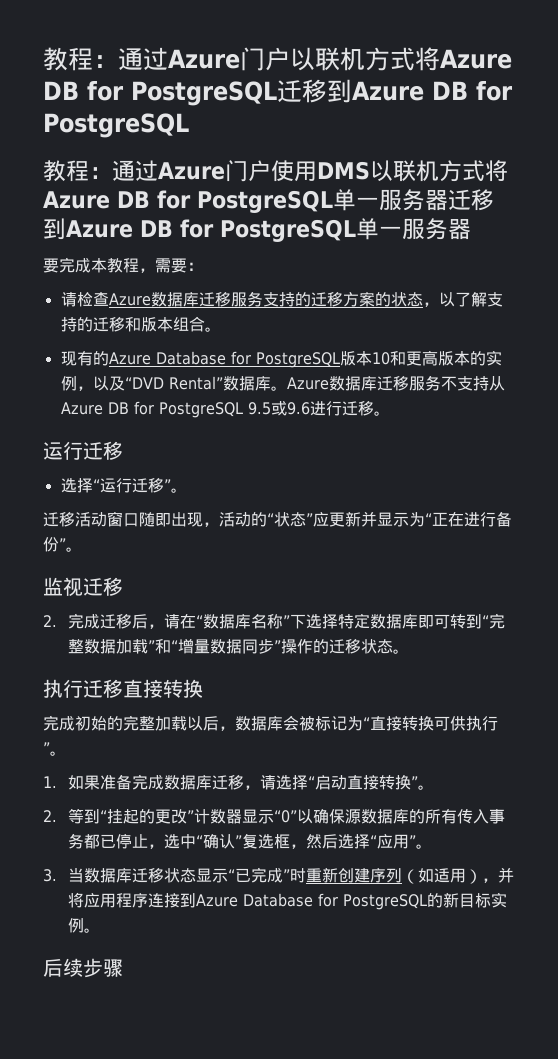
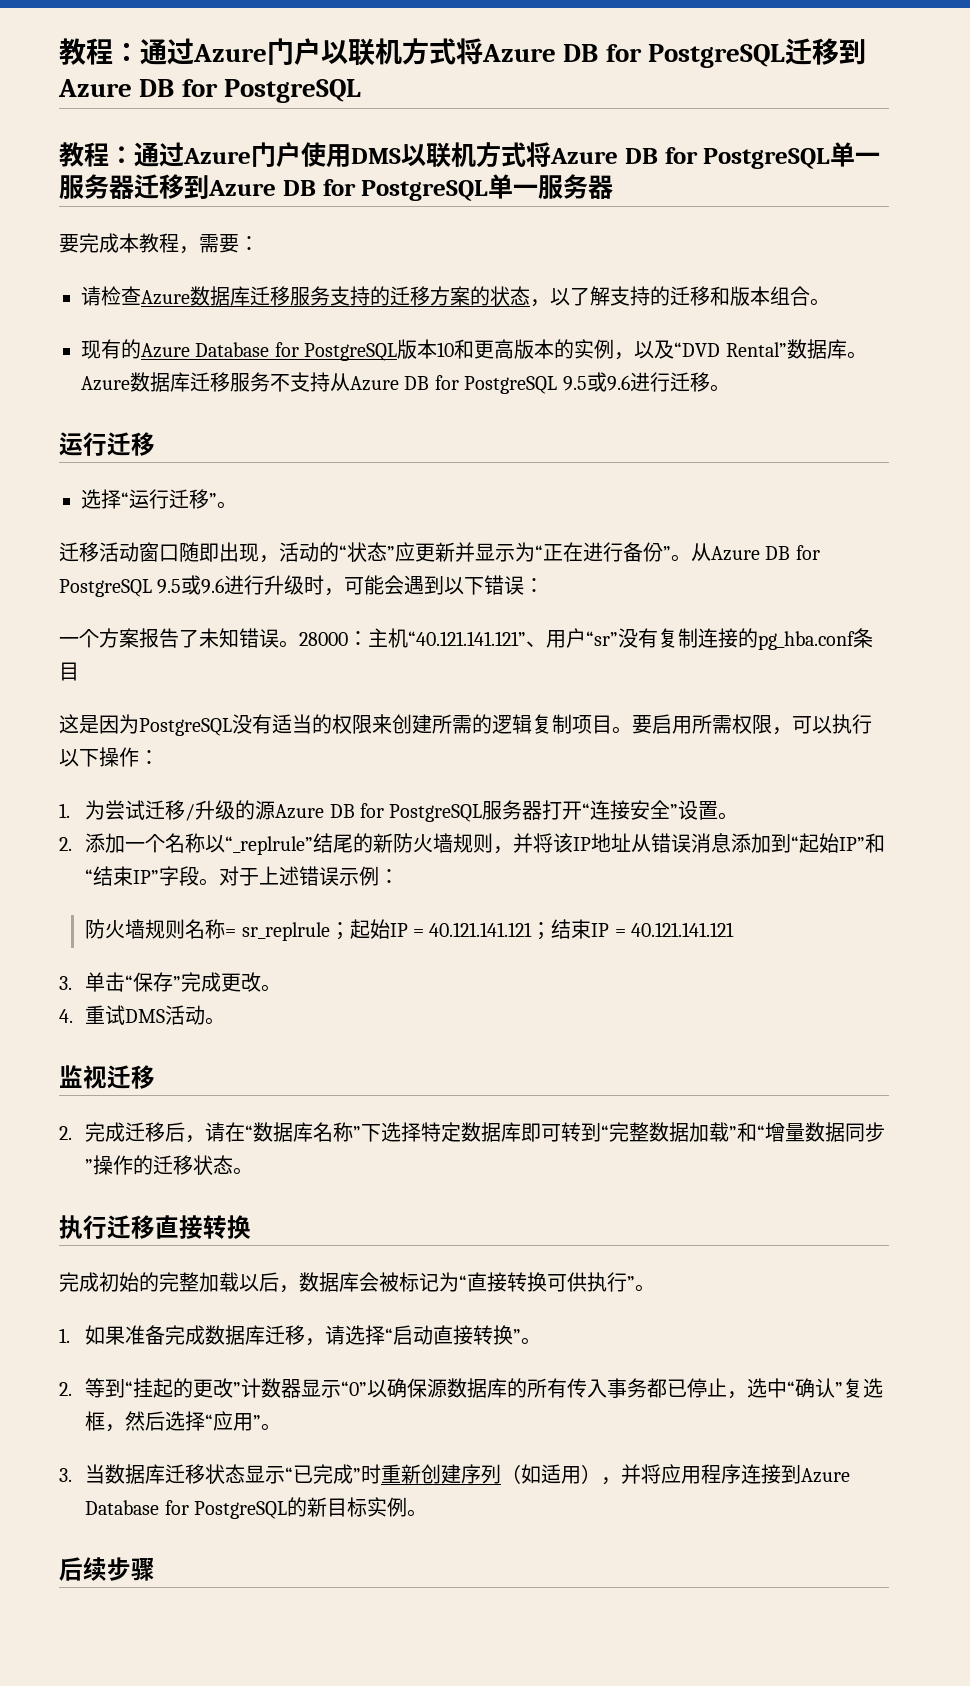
(82, 549) none -> [691,543,820,561] [59,575,545,597] [59,628,873,650] [59,662,79,681] [59,714,872,736] [59,747,159,767] [59,800,739,822] [59,833,886,855] [85,866,400,886] [85,919,735,941] [59,972,282,992] [59,1005,226,1025] 从Azure DB for PostgreSQL 9.5或9.6进行升级时，可能会遇到以下错误： // 一个方案报告了未知错误。28000：主机“40.121.141.121”、用户“sr”没有复制连接的pg_hba.conf条目 // 这是因为PostgreSQL没有适当的权限来创建所需的逻辑复制项目。要启用所需权限，可以执行以下操作： // 1.为尝试迁移/升级的源Azure DB for PostgreSQL服务器打开“连接安全”设置。 // 2.添加一个名称以“_replrule”结尾的新防火墙规则，并将该IP地址从错误消息添加到“起始IP”和“结束IP”字段。对于上述错误示例： // 防火墙规则名称= sr_replrule；起始IP = 40.121.141.121；结束IP = 40.121.141.121 // 3.单击“保存”完成更改。 // 4.重试DMS活动。

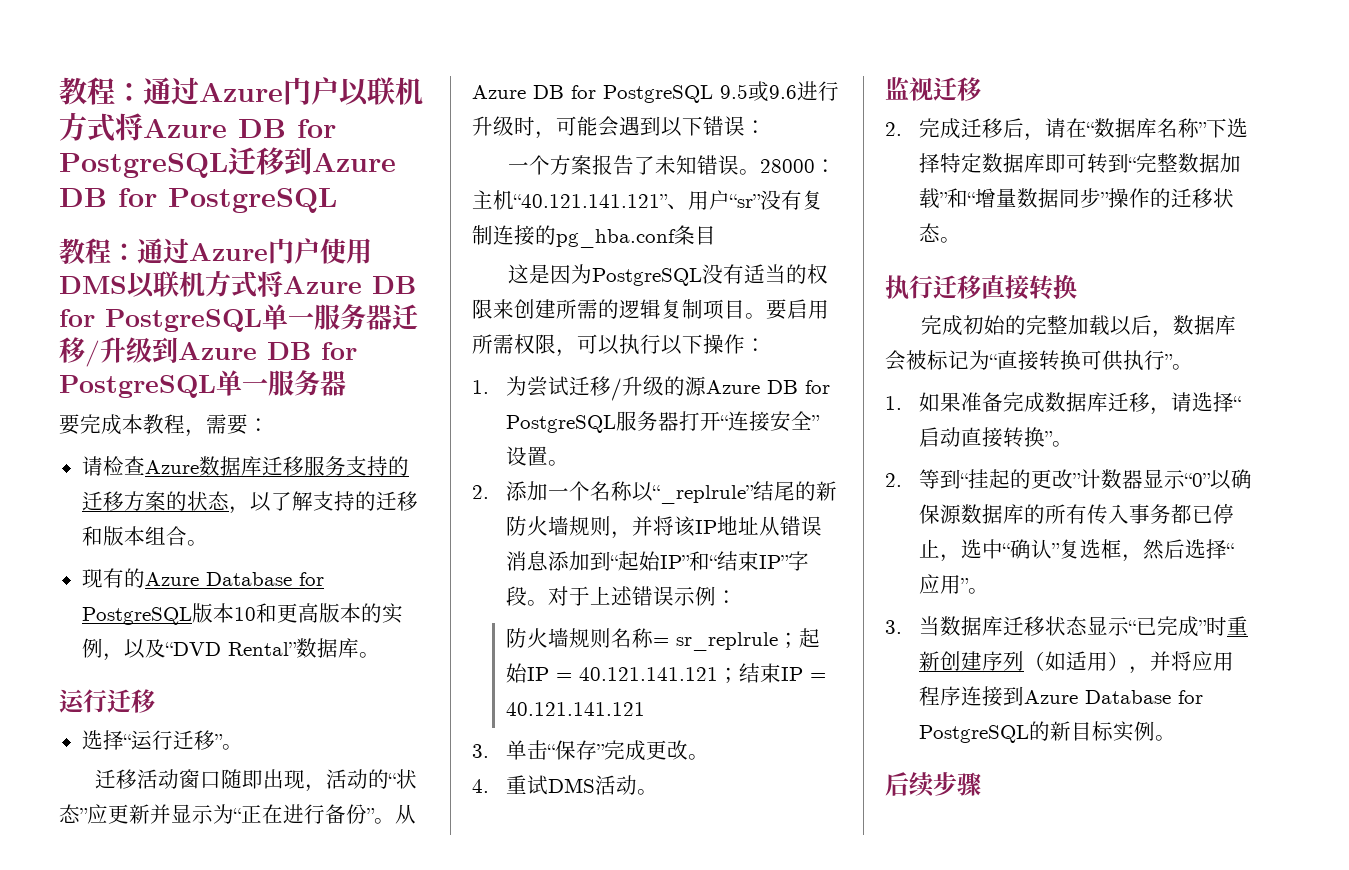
(184, 186) none -> [85,337,152,367] /升级
[81,372,730,394] Azure数据库迁移服务不支持从Azure DB for PostgreSQL 9.5或9.6进行迁移。 -> (380, 655) none

